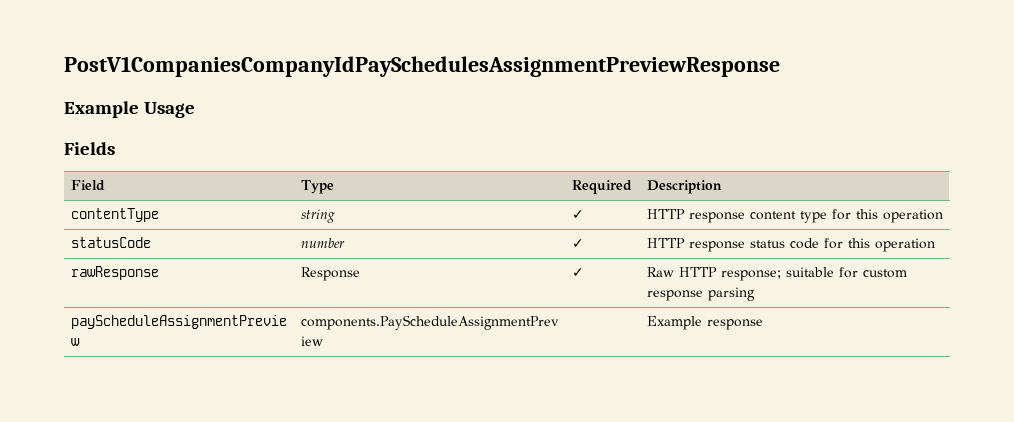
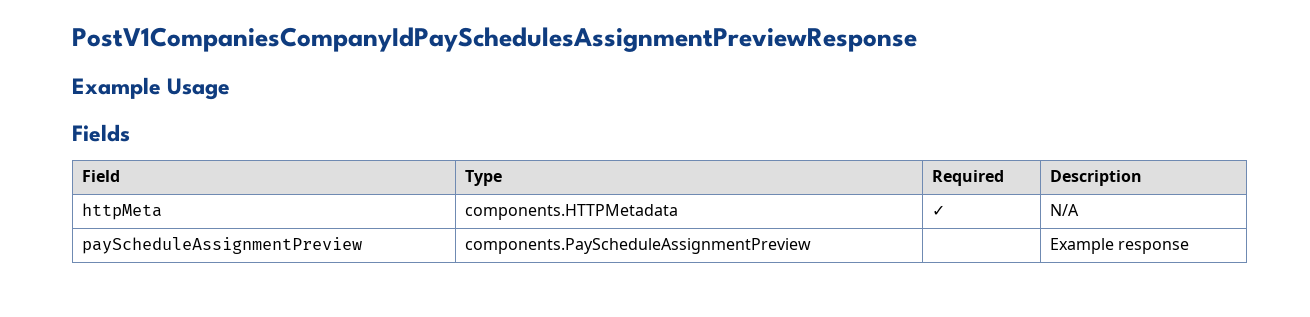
[70,208,159,222] [300,209,335,223] [571,210,584,219] [646,209,943,223] [70,237,151,248] [300,238,345,248] [571,239,584,248] [646,238,935,252] [70,266,159,280] [300,267,360,281] [571,268,584,277] [646,267,907,281] [646,287,755,301] contentType | string | ✓ | HTTP response content type for this operation // statusCode | number | ✓ | HTTP response status code for this operation // rawResponse | Response | ✓ | Raw HTTP response; suitable for custom response parsing -> [82,203,163,220] [465,204,679,220] [932,205,946,216] [1050,204,1080,216] httpMeta | components.HTTPMetadata | ✓ | N/A

